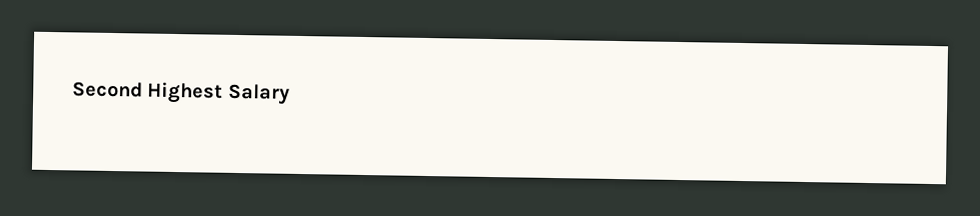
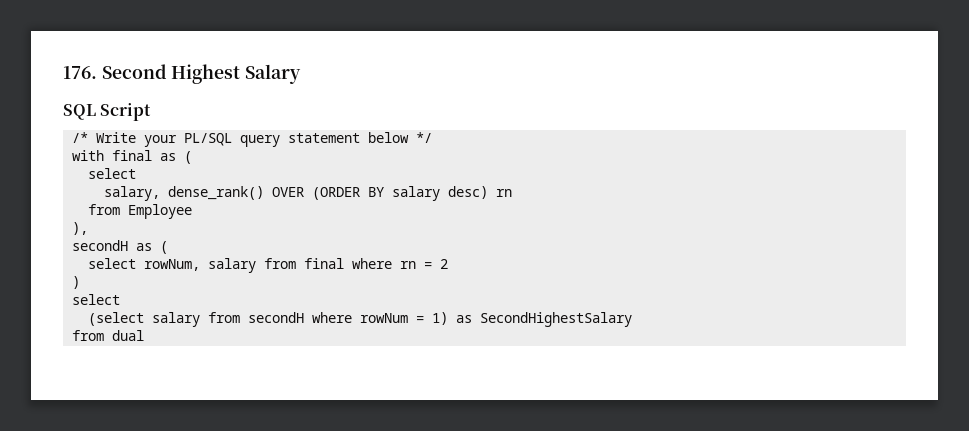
(72, 89) none -> [63,66,97,79] 176.
(290, 94) none -> [63,103,152,121] [72,132,433,147] [72,150,193,164] [88,168,137,179] [104,186,513,201] [88,204,193,219] [72,222,89,235] [72,240,169,254] [88,258,449,273] [72,276,81,289] [72,294,121,305] [88,312,633,327] [72,330,145,341] // SQL Script // /* Write your PL/SQL query statement below */ // with final as ( // select // salary, dense_rank() OVER (ORDER BY salary desc) rn // from Employee // ), // secondH as ( // select rowNum, salary from final where rn = 2 // ) // select // (select salary from secondH where rowNum = 1) as SecondHighestSalary // from dual

